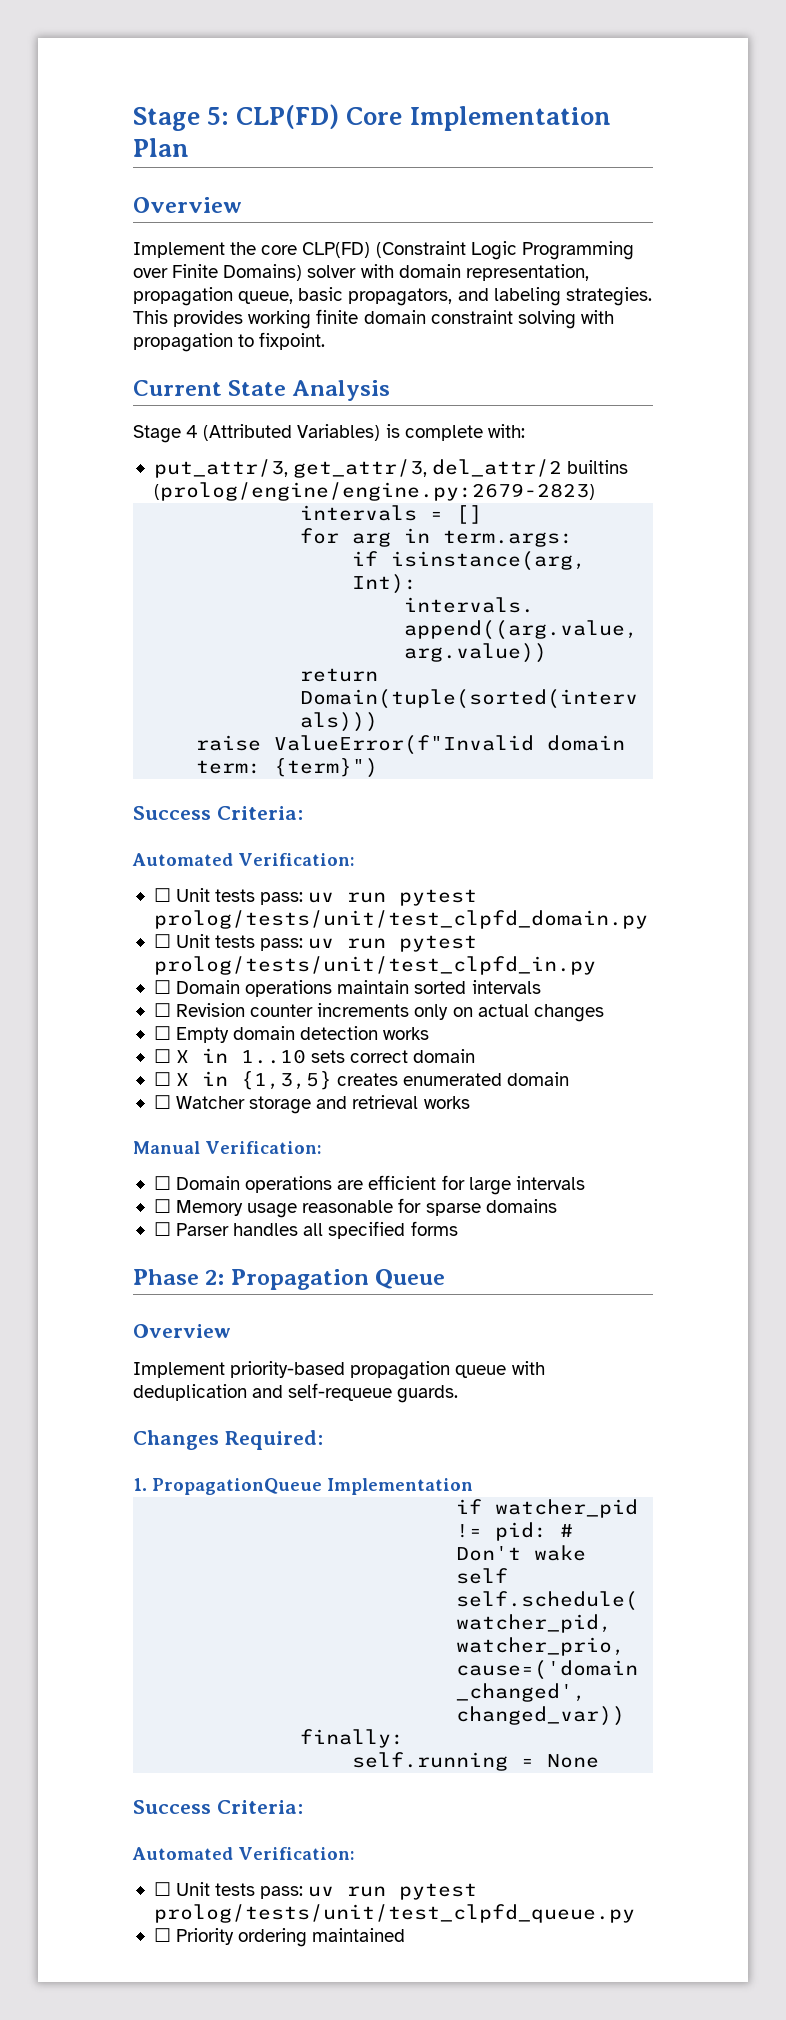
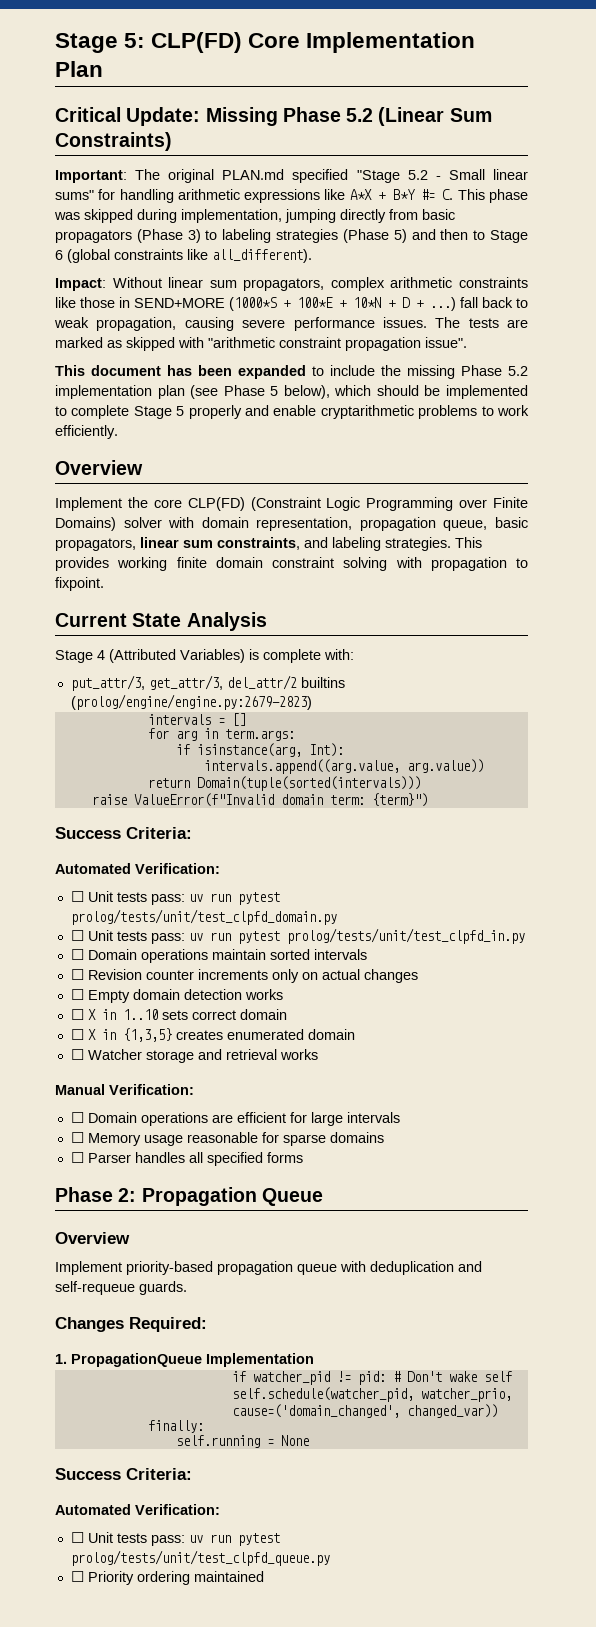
(189, 147) none -> [55,107,492,126] [55,132,172,151] [55,169,528,183] [55,189,528,203] [54,209,455,223] [55,229,528,243] [55,249,312,263] [55,277,528,291] [55,297,528,311] [54,317,528,331] [55,337,467,351] [55,365,528,379] [55,385,528,399] [55,405,529,419] [55,425,118,439] // Critical Update: Missing Phase 5.2 (Linear Sum Constraints) // Important: The original PLAN.md specified "Stage 5.2 - Small linear sums" for handling arithmetic expressions like A*X + B*Y #= C. This phase was skipped during implementation, jumping directly from basic propagators (Phase 3) to labeling strategies (Phase 5) and then to Stage 6 (global constraints like all_different). // Impact: Without linear sum propagators, complex arithmetic constraints like those in SEND+MORE (1000*S + 100*E + 10*N + D + ...) fall back to weak propagation, causing severe performance issues. The tests are marked as skipped with "arithmetic constraint propagation issue". // This document has been expanded to include the missing Phase 5.2 implementation plan (see Phase 5 below), which should be implemented to complete Stage 5 properly and enable cryptarithmetic problems to work efficiently.
(453, 297) none -> [140,537,300,550] linear sum constraints,

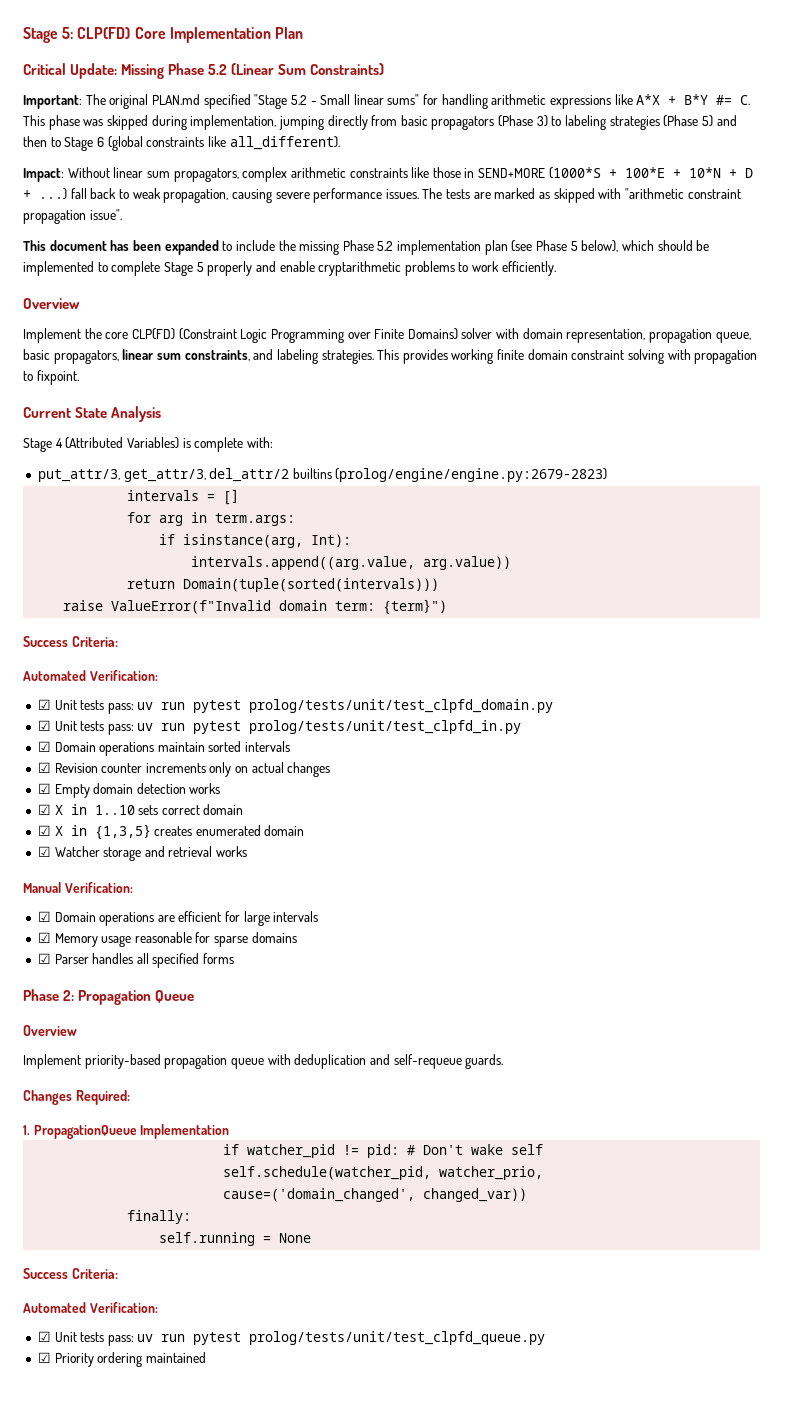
[70,891,84,902] ☐ -> [37,699,51,710] ☑
[70,930,84,941] ☐ -> [37,720,51,731] ☑
[70,949,84,960] ☐ -> [37,741,51,752] ☑
[70,969,84,980] ☐ -> [37,762,51,773] ☑
[70,989,84,1000] ☐ -> [37,783,51,794] ☑
[70,1009,84,1020] ☐ -> [37,804,51,815] ☑
[70,1029,84,1040] ☐ -> [37,825,51,836] ☑
[70,1049,84,1060] ☐ -> [37,846,51,857] ☑
[70,1112,84,1123] ☐ -> [37,911,51,922] ☑
[70,1132,84,1143] ☐ -> [37,932,51,943] ☑
[70,1152,84,1163] ☐ -> [37,953,51,964] ☑
[70,1532,84,1543] ☐ -> [37,1331,51,1342] ☑
[70,1571,84,1582] ☐ -> [37,1352,51,1363] ☑

